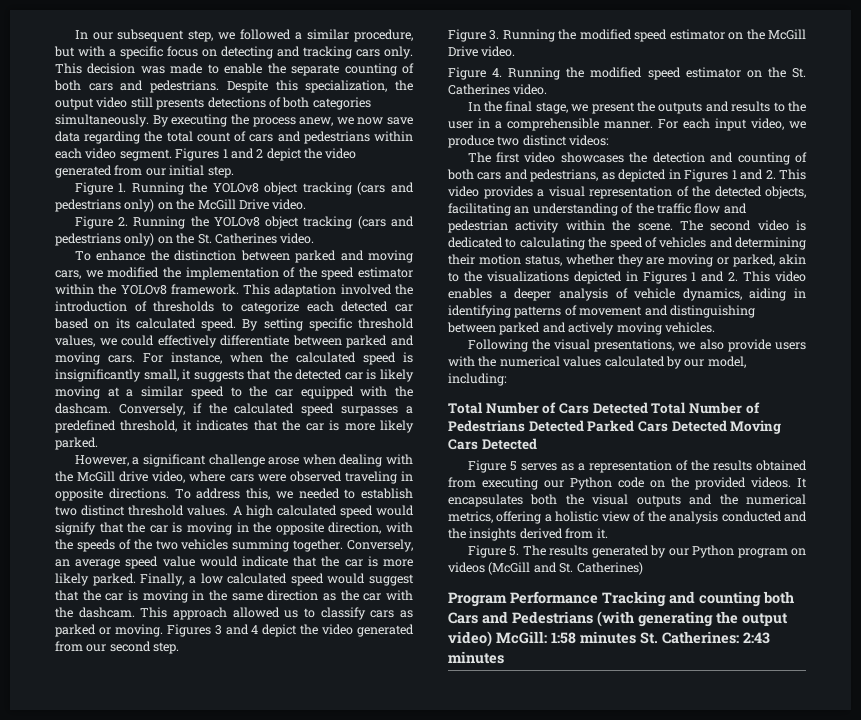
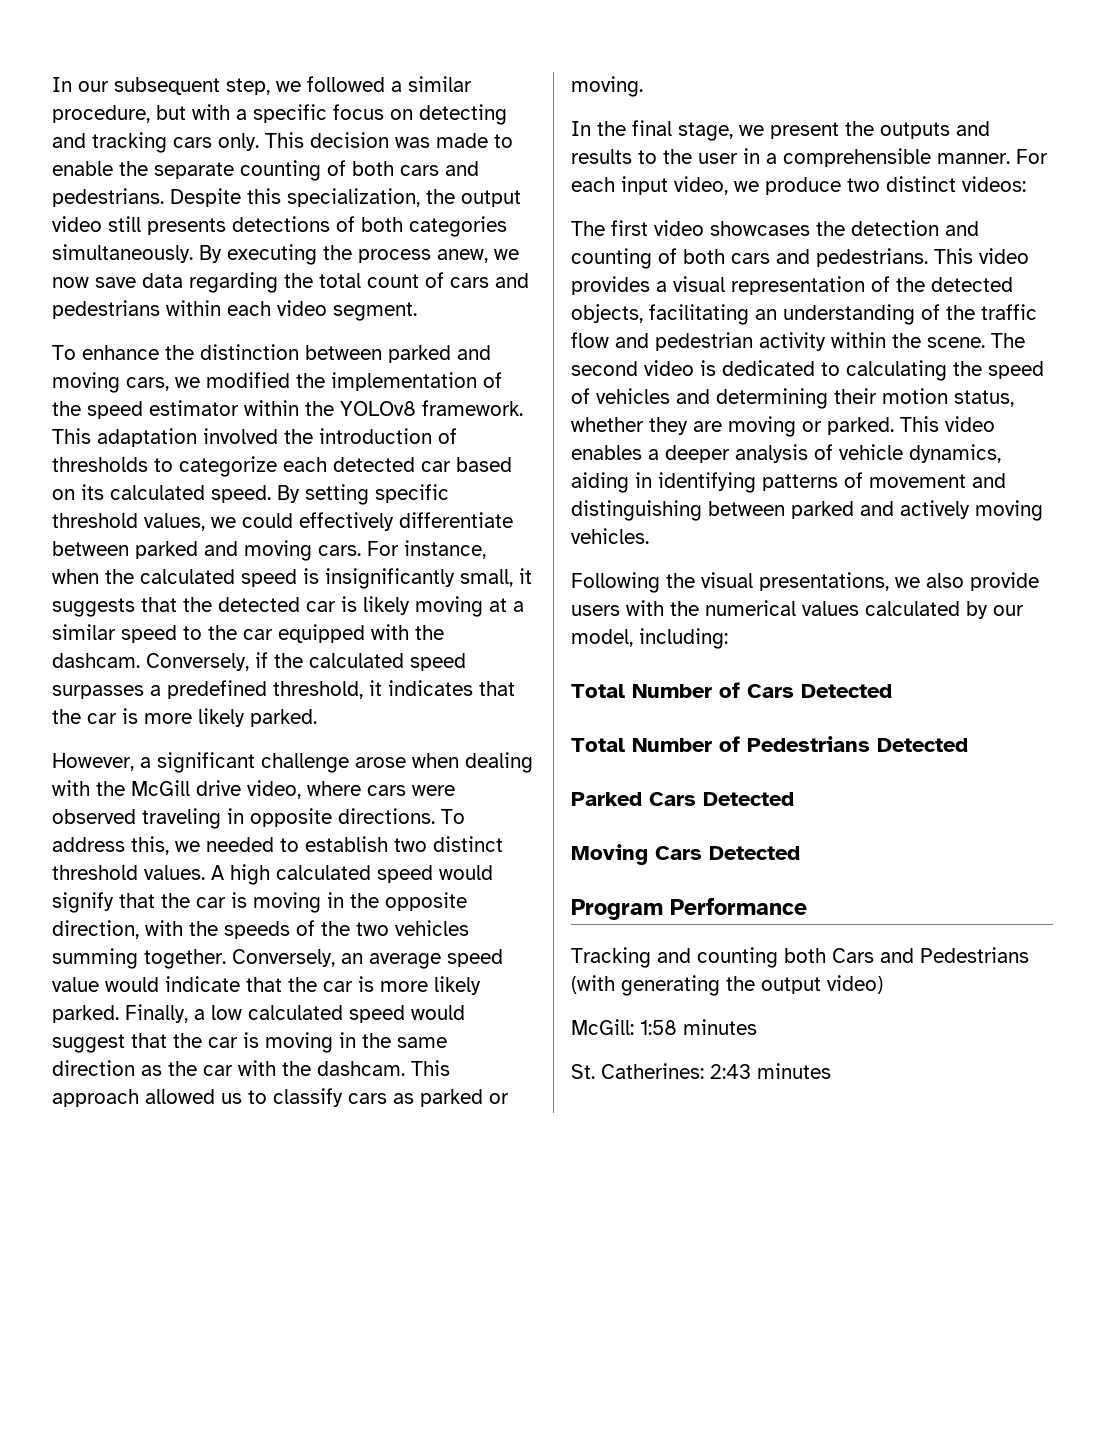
[175,148,357,161] [55,165,234,178] [74,182,414,195] [55,199,307,212] [74,216,414,229] [55,233,315,246] Figures 1 and 2 depict the video generated from our initial step. // Figure 1. Running the YOLOv8 object tracking (cars and pedestrians only) on the McGill Drive video. // Figure 2. Running the YOLOv8 object tracking (cars and pedestrians only) on the St. Catherines video. -> (417, 311) none
[166,624,414,637] [55,641,180,654] [448,29,806,42] [448,46,516,57] [448,67,806,80] [448,84,548,95] Figures 3 and 4 depict the video generated from our second step. // Figure 3. Running the modified speed estimator on the McGill Drive video. // Figure 4. Running the modified speed estimator on the St. Catherines video. -> (643, 86) none
[530,169,776,182] pedestrians, as depicted in Figures 1 and 2. -> [816,248,928,267] pedestrians.
[733,254,806,267] [448,271,739,284] parked, akin to the visualizations depicted in Figures 1 and 2. -> [827,417,894,435] parked.
(648, 408) none -> (892, 691) //
(584, 426) none -> (968, 745) //
(727, 426) none -> (794, 799) //
[467,460,807,473] [448,477,807,490] [448,494,806,507] [448,511,807,524] [448,528,608,541] [467,545,806,558] [448,562,643,575] // Figure 5 serves as a representation of the results obtained from executing our Python code on the provided videos. It encapsulates both the visual outputs and the numerical metrics, offering a holistic view of the analysis conducted and the insights derived from it. // Figure 5. The results generated by our Python program on videos (McGill and St. Catherines) -> (800, 853) none
(598, 597) none -> (807, 906) //
(492, 639) none -> (883, 984) //
(636, 637) none -> (757, 1027) //

